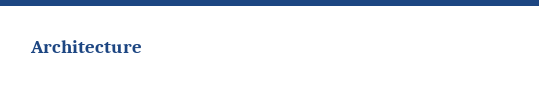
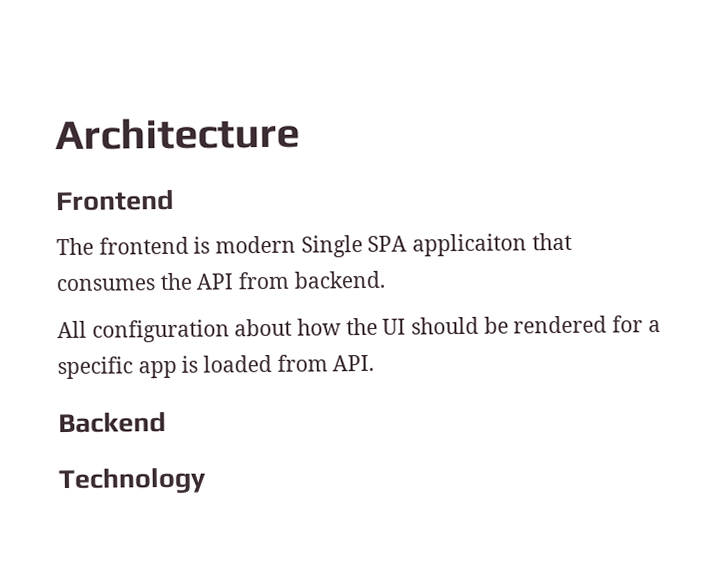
(142, 46) none -> [55,189,174,212] [56,232,572,258] [56,270,385,292] [57,315,661,343] [57,354,375,380] [58,412,166,434] [58,467,207,495] // Frontend // The frontend is modern Single SPA applicaiton that consumes the API from backend. // All configuration about how the UI should be rendered for a specific app is loaded from API. // Backend // Technology

